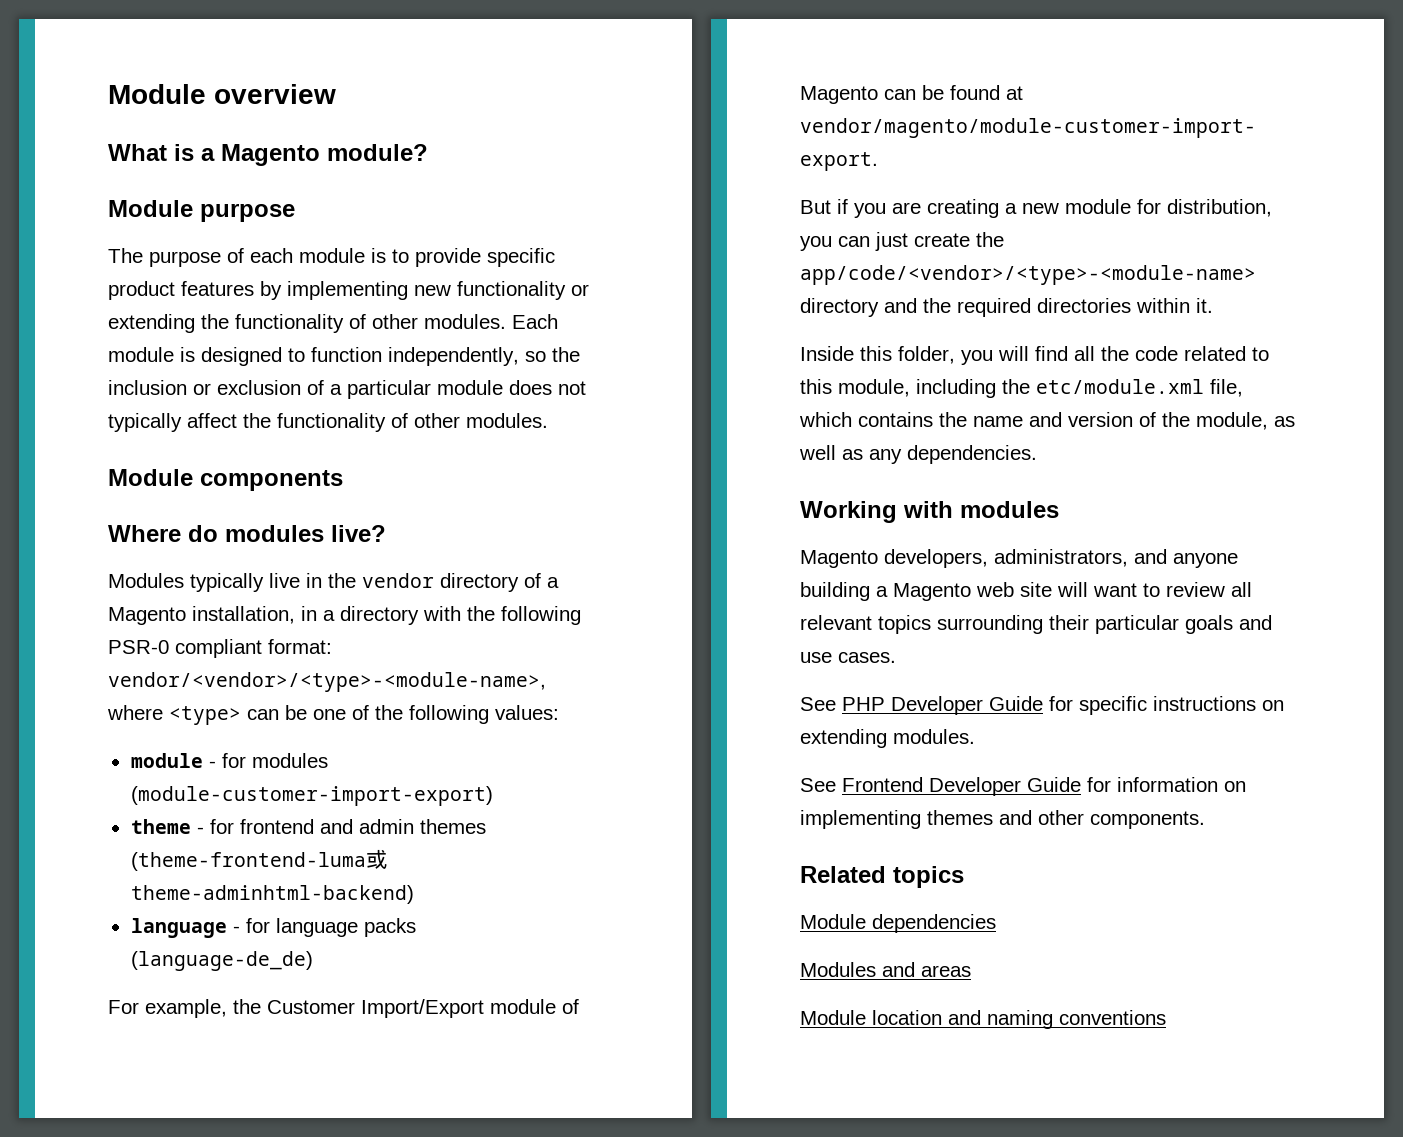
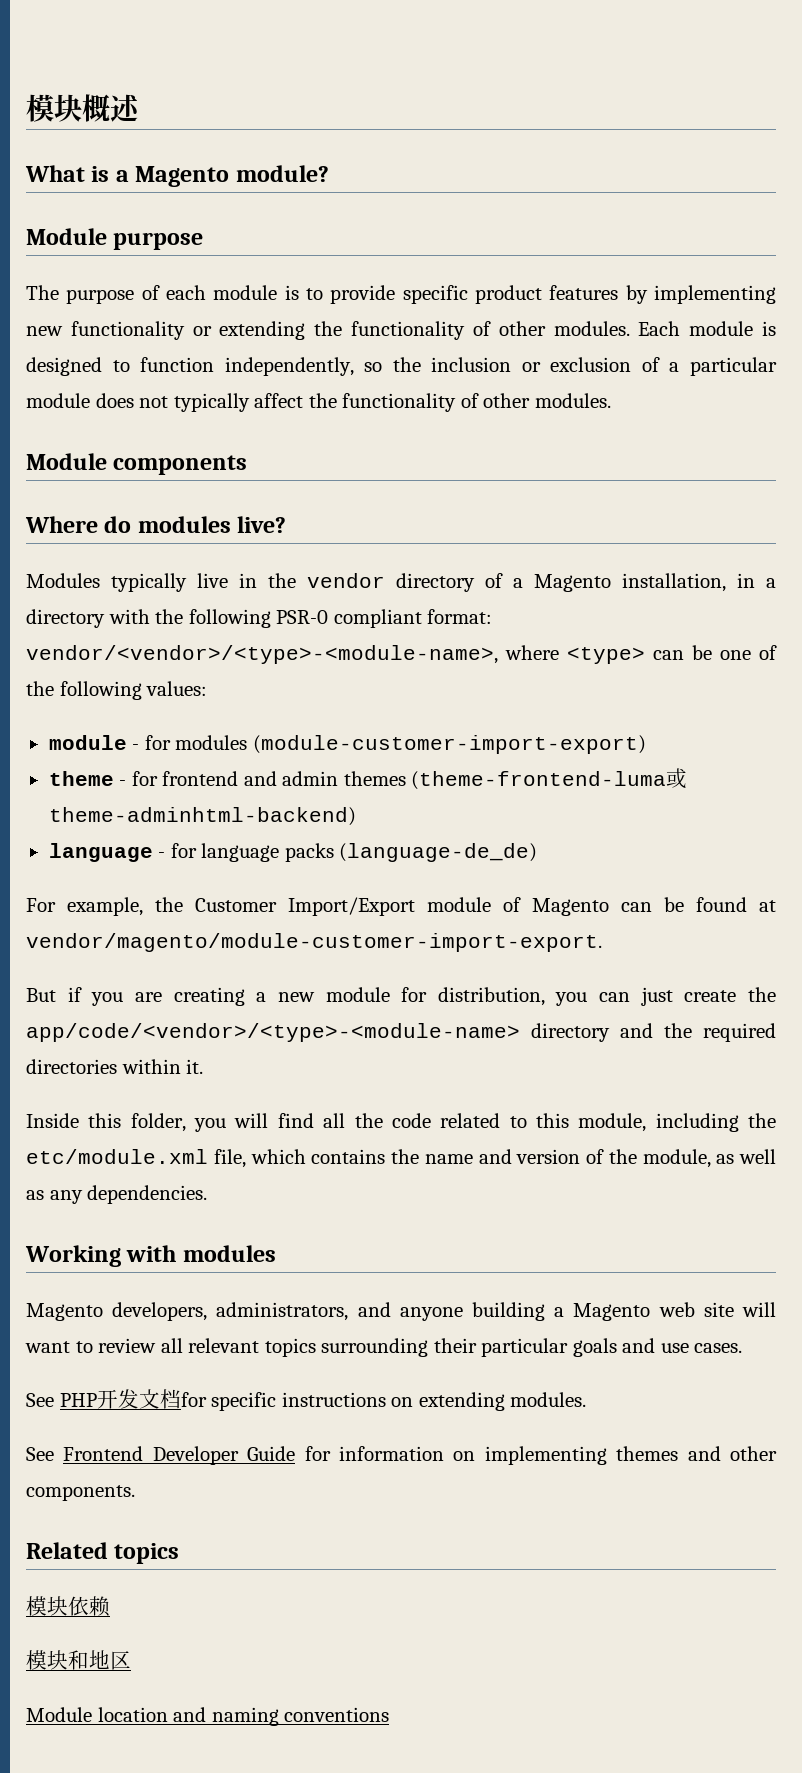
[108,84,336,104] Module overview -> [26,94,140,122] 模块概述
[891,696,1043,715] Developer Guide -> [96,1389,181,1409] 开发文档
[800,914,996,933] [800,962,971,977] Module dependencies // Modules and areas -> [26,1596,110,1617] [26,1650,131,1670] 模块依赖 // 模块和地区

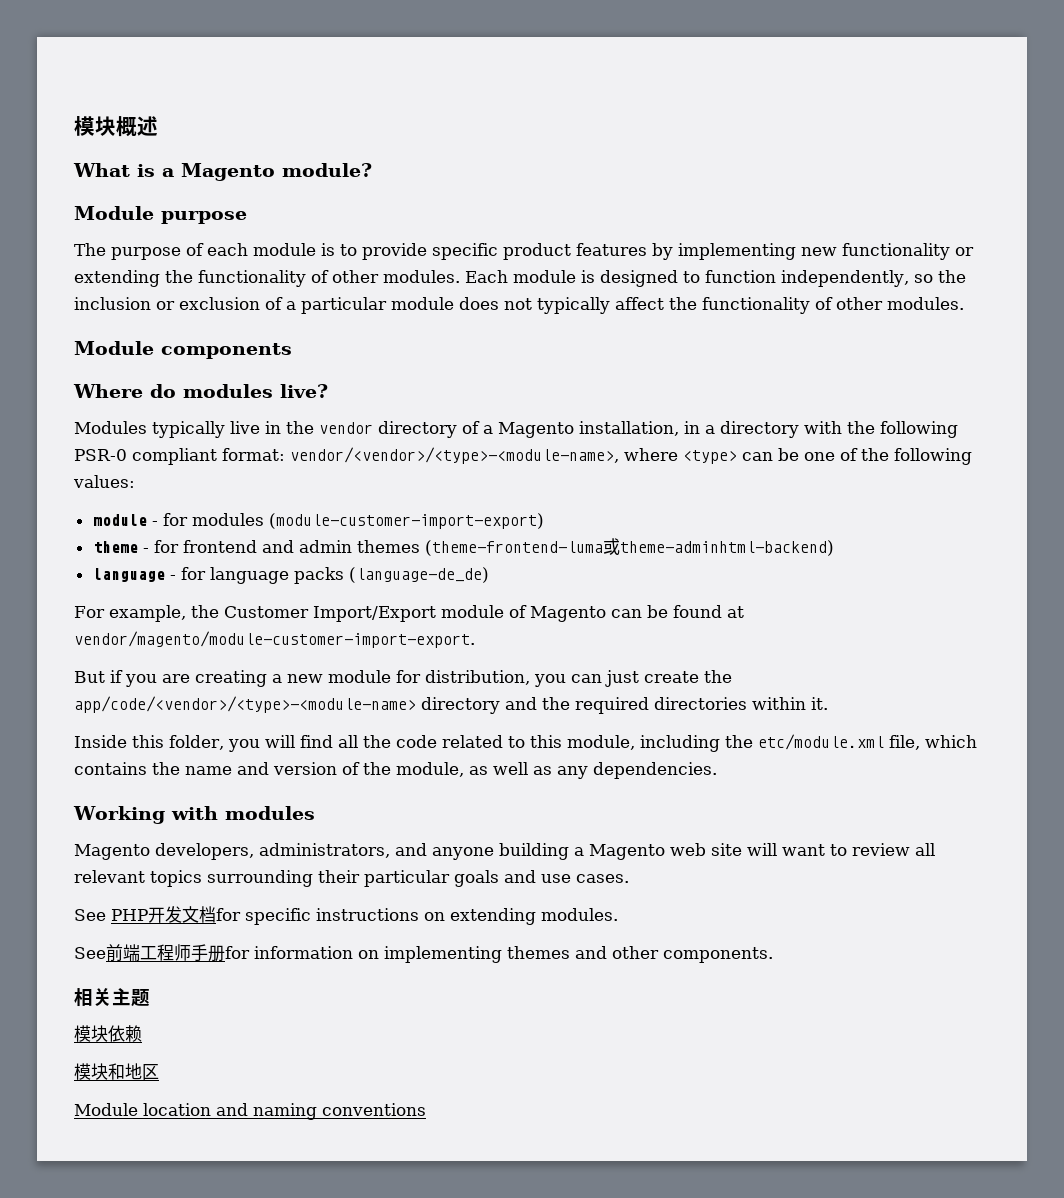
[63,1446,296,1465] Frontend Developer Guide -> [106,944,225,962] 前端工程师手册
[26,1542,180,1564] Related topics -> [74,988,150,1007] 相关主题

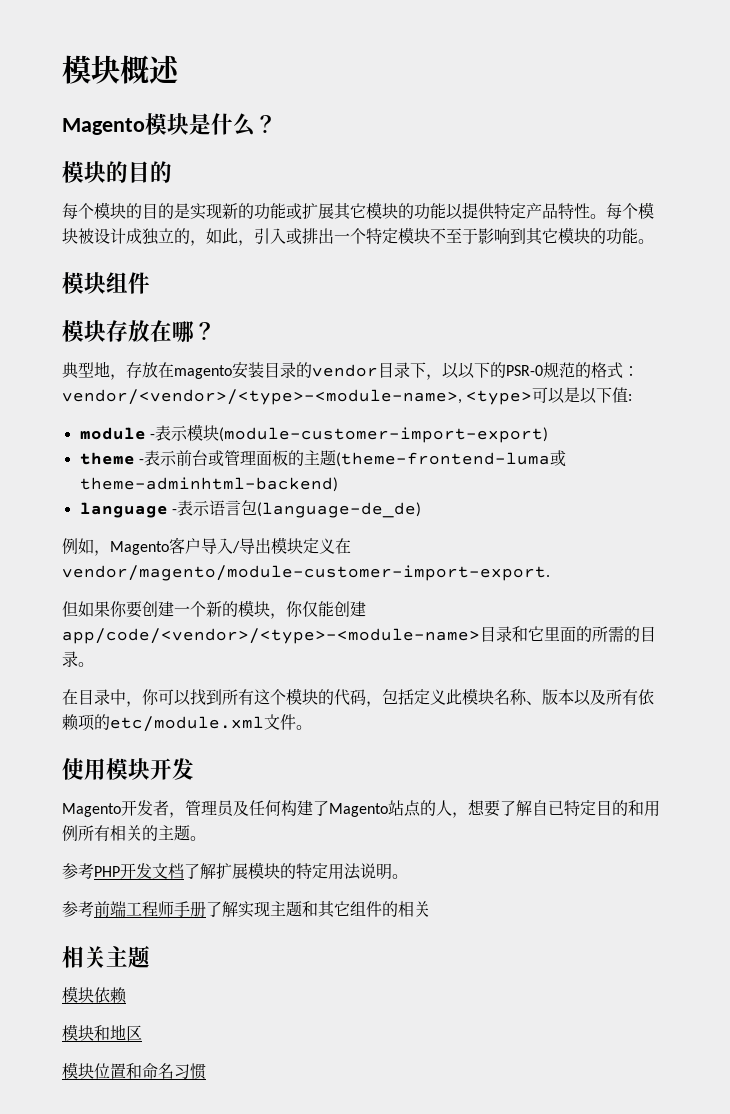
[73,163,372,181] [74,206,247,224] [74,243,974,260] [74,270,966,287] [74,297,964,314] [74,341,292,359] [73,384,328,398] [74,421,958,438] [74,447,972,465] [73,475,135,488] What is a Magento module? // Module purpose // The purpose of each module is to provide specific product features by implementing new functionality or extending the functionality of other modules. Each module is designed to function independently, so the inclusion or exclusion of a particular module does not typically affect the functionality of other modules. // Module components // Where do modules live? // Modules typically live in the vendor directory of a Magento installation, in a directory with the following PSR-0 compliant format: vendor/<vendor>/<type>-<module-name>, where <type> can be one of the following values: -> [62,113,277,137] [62,161,172,183] [62,202,654,220] [62,227,654,246] [62,272,150,294] [62,320,216,342] [62,361,639,380] [62,387,633,405] Magento模块是什么？ // 模块的目的 // 每个模块的目的是实现新的功能或扩展其它模块的功能以提供特定产品特性。每个模块被设计成独立的，如此，引入或排出一个特定模块不至于影响到其它模块的功能。 // 模块组件 // 模块存放在哪？ // 典型地，存放在magento安装目录的vendor目录下，以以下的PSR-0规范的格式：vendor/<vendor>/<type>-<module-name>, <type>可以是以下值:
[162,513,264,526] for modules -> [154,424,219,441] 表示模块
[153,540,420,553] for frontend and admin themes -> [143,450,336,467] 表示前台或管理面板的主题
[180,567,489,584] [74,605,744,622] [74,631,475,648] [74,670,732,687] [74,696,828,714] [74,734,977,752] [74,762,717,779] [73,806,315,824] [74,843,935,860] [74,870,629,887] [74,906,618,925] [74,944,773,963] for language packs (language-de_de) // For example, the Customer Import/Export module of Magento can be found at vendor/magento/module-customer-import-export. // But if you are creating a new module for distribution, you can just create the app/code/<vendor>/<type>-<module-name> directory and the required directories within it. // Inside this folder, you will find all the code related to this module, including the etc/module.xml file, which contains the name and version of the module, as well as any dependencies. // Working with modules // Magento developers, administrators, and anyone building a Magento web site will want to review all relevant topics surrounding their particular goals and use cases. // See PHP开发文档for specific instructions on extending modules. // See前端工程师手册for information on implementing themes and other components. -> [176,500,421,518] [62,537,351,556] [62,565,550,581] [62,600,366,619] [62,626,656,644] [62,651,94,667] [62,688,654,707] [62,714,312,732] [62,758,194,780] [62,799,660,818] [62,825,206,841] [62,862,408,880] [62,901,430,918] 表示语言包(language-de_de) // 例如，Magento客户导入/导出模块定义在vendor/magento/module-customer-import-export. // 但如果你要创建一个新的模块，你仅能创建app/code/<vendor>/<type>-<module-name>目录和它里面的所需的目录。 // 在目录中，你可以找到所有这个模块的代码，包括定义此模块名称、版本以及所有依赖项的etc/module.xml文件。 // 使用模块开发 // Magento开发者，管理员及任何构建了Magento站点的人，想要了解自已特定目的和用例所有相关的主题。 // 参考PHP开发文档了解扩展模块的特定用法说明。 // 参考前端工程师手册了解实现主题和其它组件的相关
[74,1103,426,1120] Module location and naming conventions -> [62,1062,206,1080] 模块位置和命名习惯

